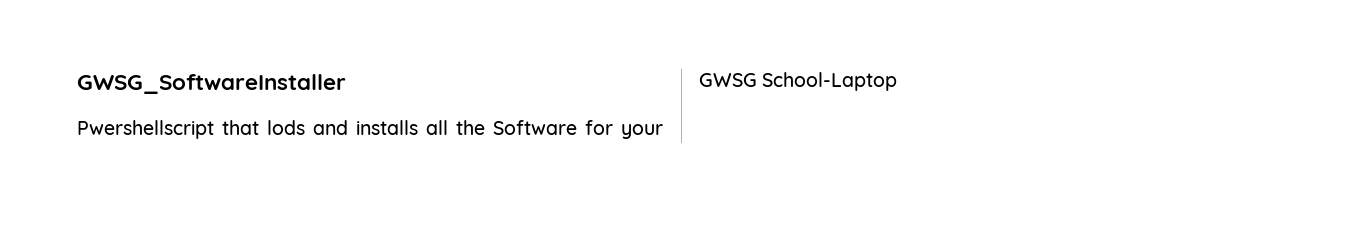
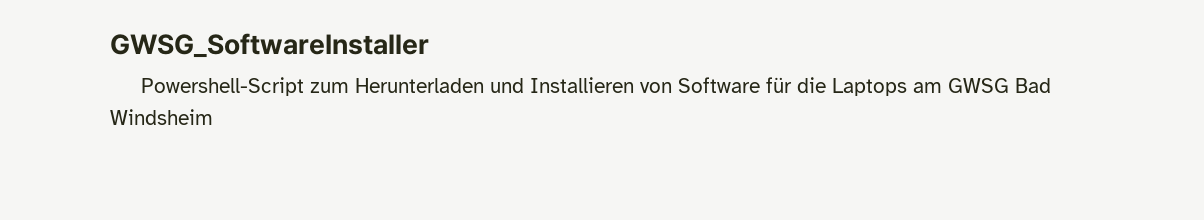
[77,120,663,139] [699,72,898,91] Pwershellscript that lods and installs all the Software for your GWSG School-Laptop -> [141,77,1052,96] [110,109,213,125] Powershell-Script zum Herunterladen und Installieren von Software für die Laptops am GWSG Bad Windsheim

